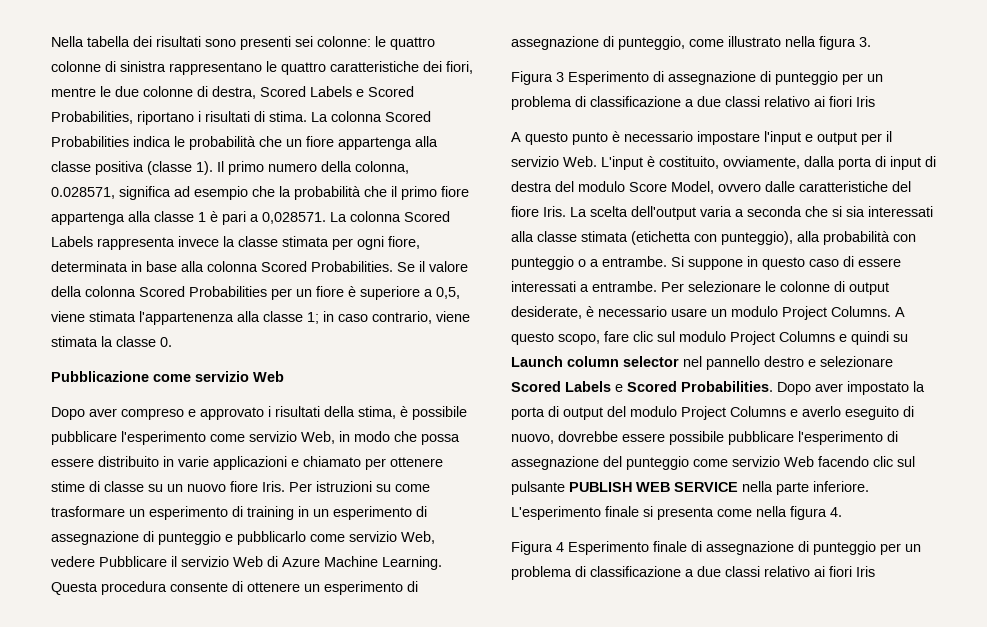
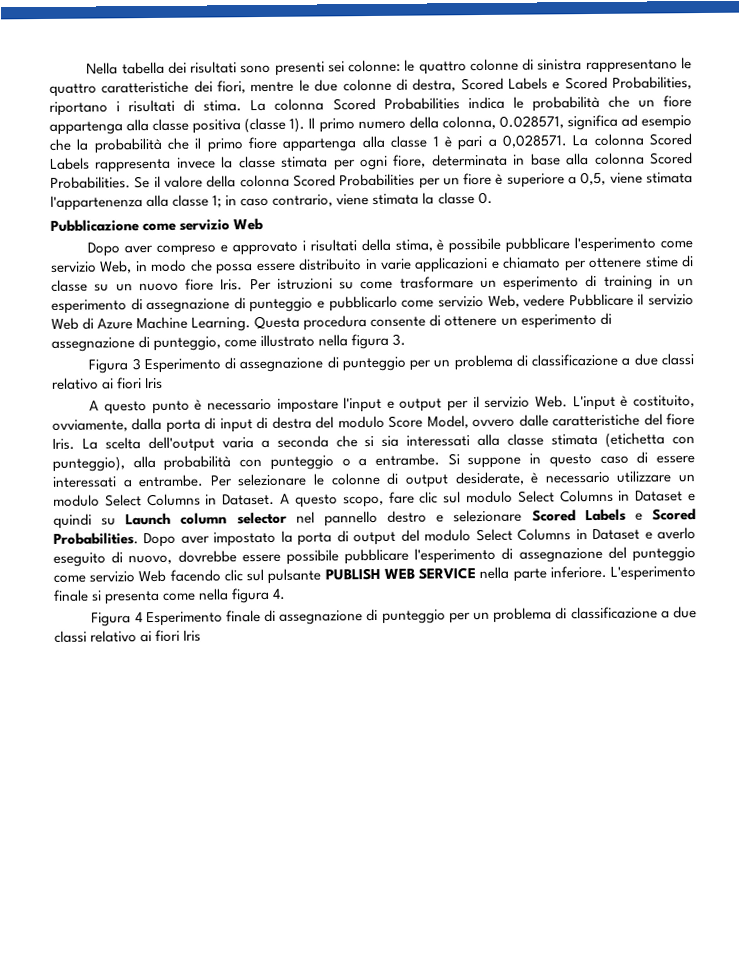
[671,308,707,317] usare -> [616,470,673,483] utilizzare
[782,306,891,320] Project Columns. -> [104,493,276,507] Select Columns in Dataset.
[730,331,835,345] Project Columns -> [517,489,684,503] Select Columns in Dataset
[681,406,786,420] Project Columns -> [475,528,641,542] Select Columns in Dataset

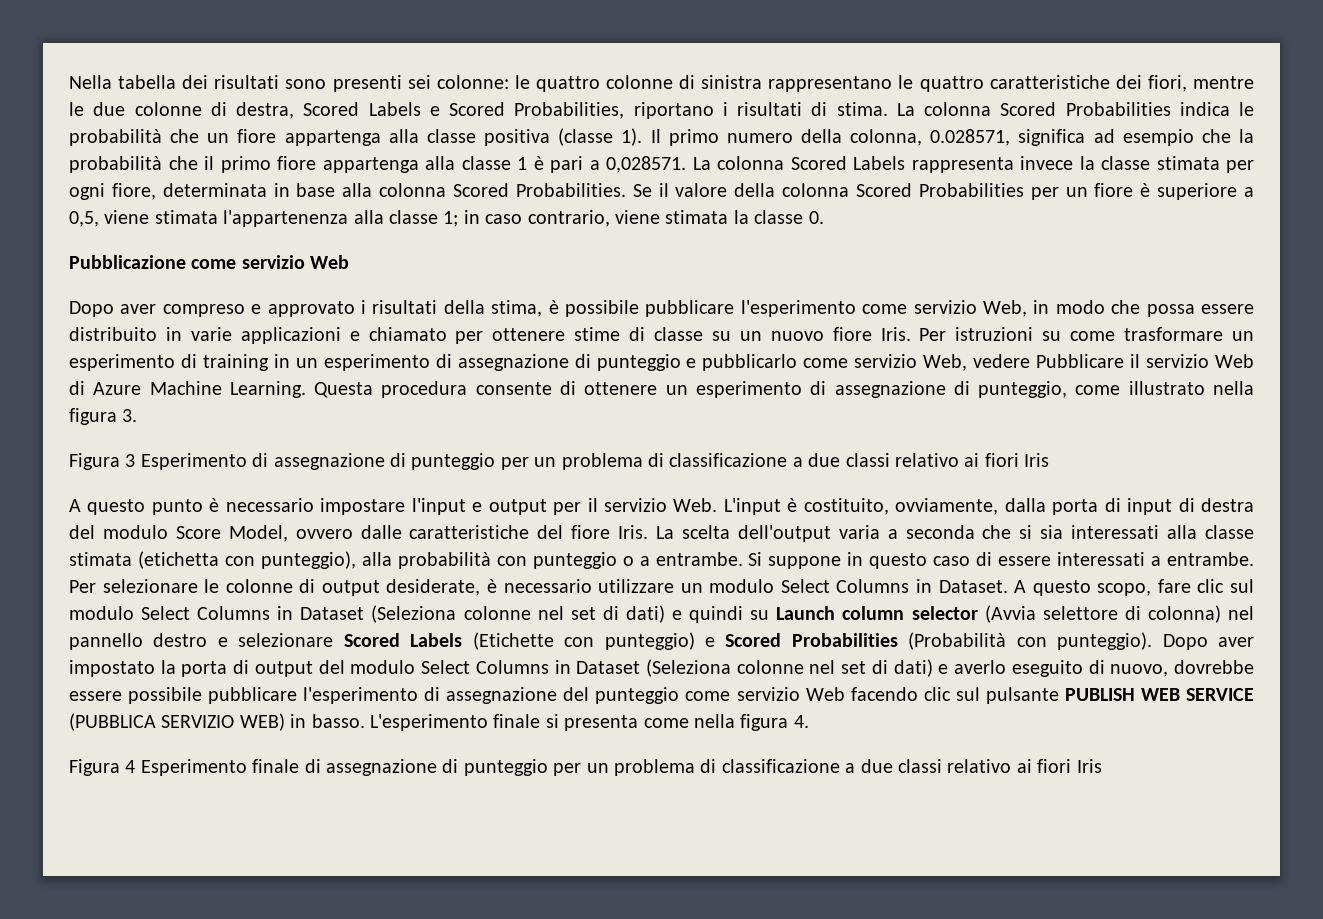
(684, 496) none -> [371,605,665,623] (Seleziona colonne nel set di dati)
(287, 518) none -> [984,605,1221,623] (Avvia selettore di colonna)
[634,508,696,521] [53,532,139,545] e Scored Probabilities. -> [472,632,1153,650] (Etichette con punteggio) e Scored Probabilities (Probabilità con punteggio).
(641, 534) none -> [646,659,933,677] (Seleziona colonne nel set di dati)
[479,565,607,582] nella parte inferiore. -> [69,713,365,731] (PUBBLICA SERVIZIO WEB) in basso.

